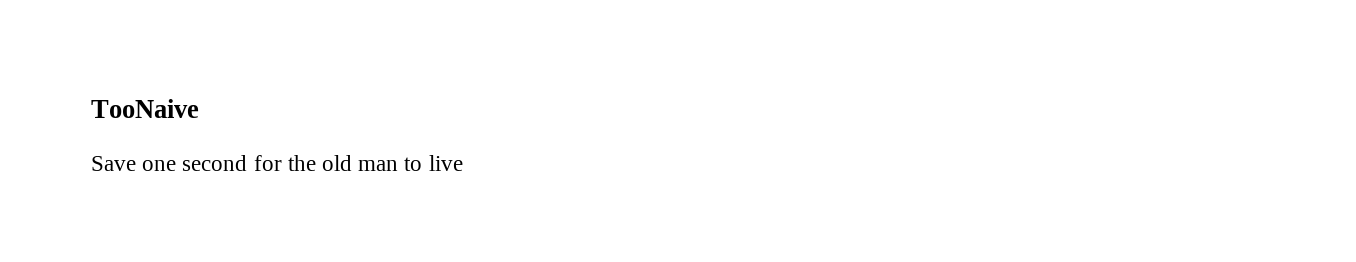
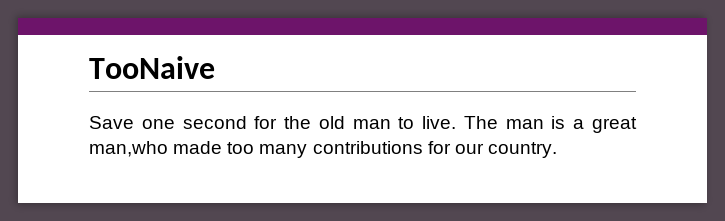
[428,155,463,171] live -> [422,116,637,133] [89,141,557,158] live. The man is a great man,who made too many contributions for our country.

